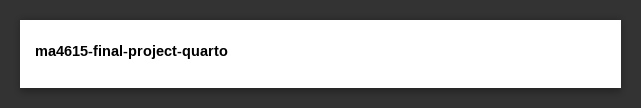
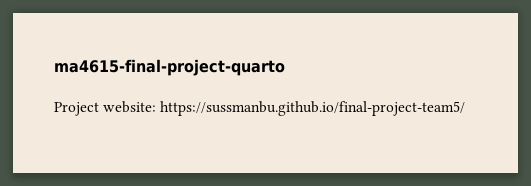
(228, 52) none -> [54,101,466,116] // Project website: https://sussmanbu.github.io/final-project-team5/

